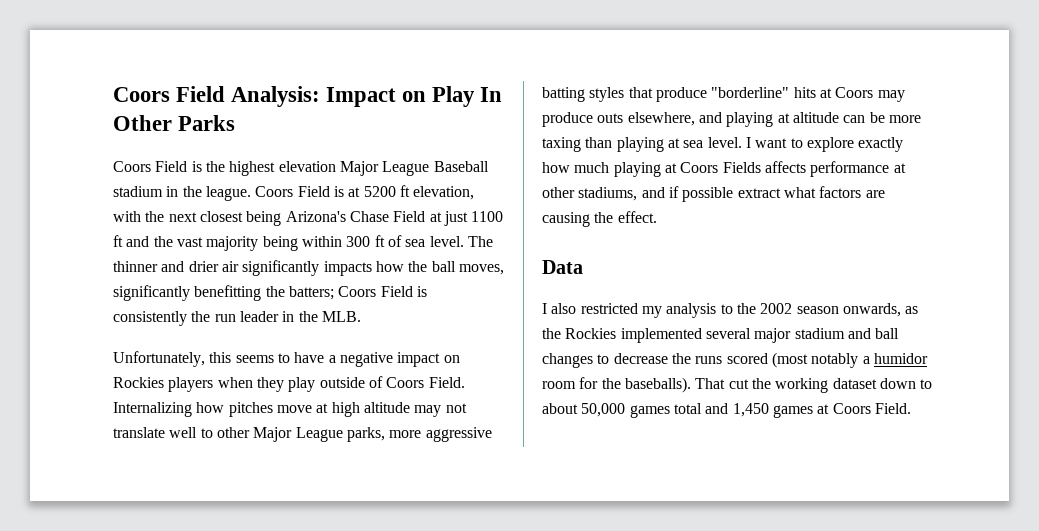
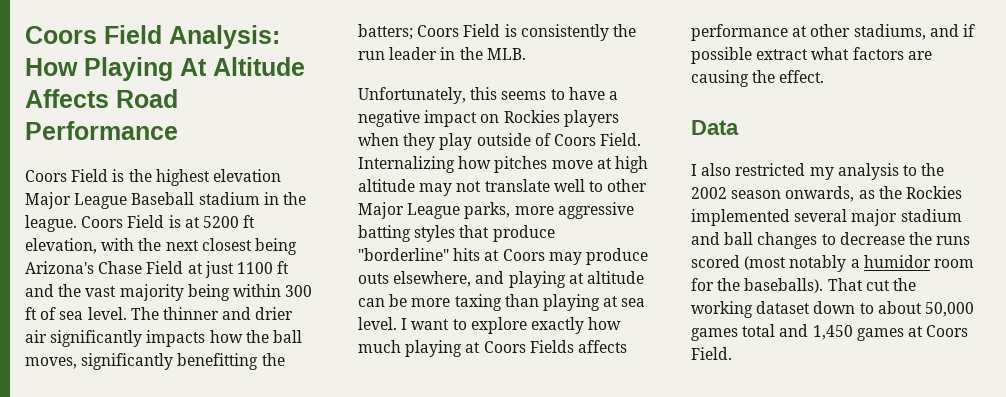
[326,86,503,107] [113,115,236,131] Impact on Play In Other Parks -> [25,57,305,81] [25,89,178,108] [25,121,178,140] How Playing At Altitude Affects Road Performance

